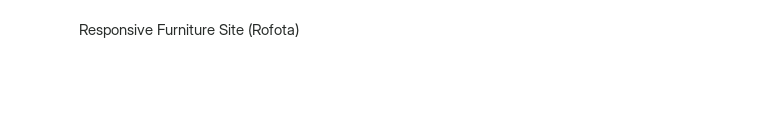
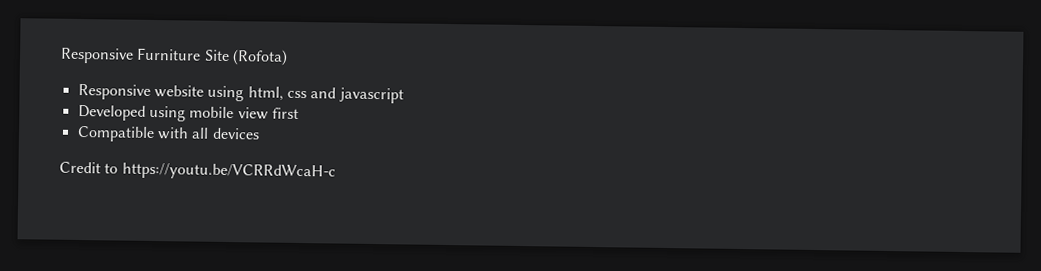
(300, 30) none -> [77,83,404,104] [77,104,299,122] [76,125,260,143] [59,161,336,181] // Responsive website using html, css and javascript // Developed using mobile view first // Compatible with all devices // Credit to https://youtu.be/VCRRdWcaH-c

